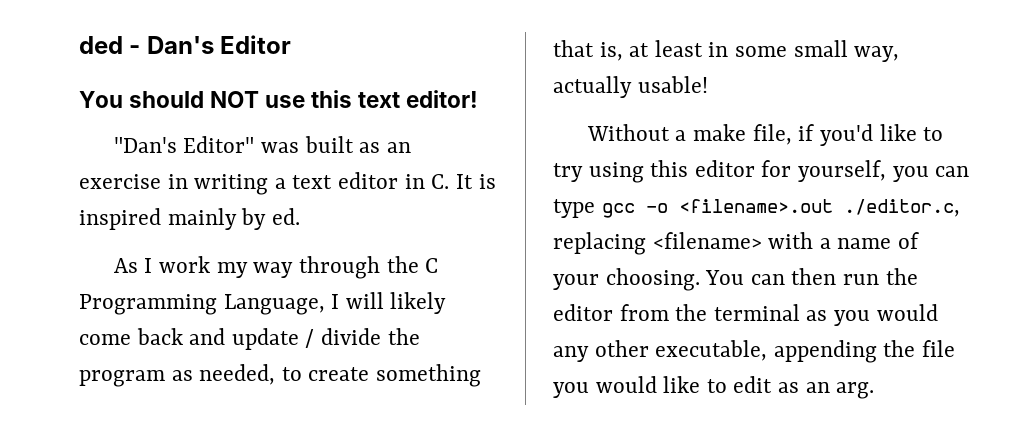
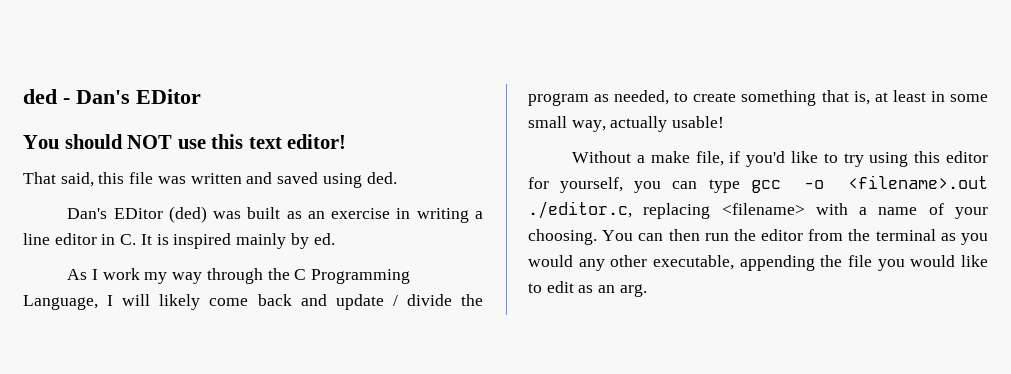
[220,35,292,54] Editor -> [136,89,201,104] EDitor
[113,136,255,153] "Dan's Editor" -> [23,172,397,188] [67,206,207,223] That said, this file was written and saved using ded. // Dan's EDitor (ded)
[292,175,333,189] text -> [23,233,50,245] line

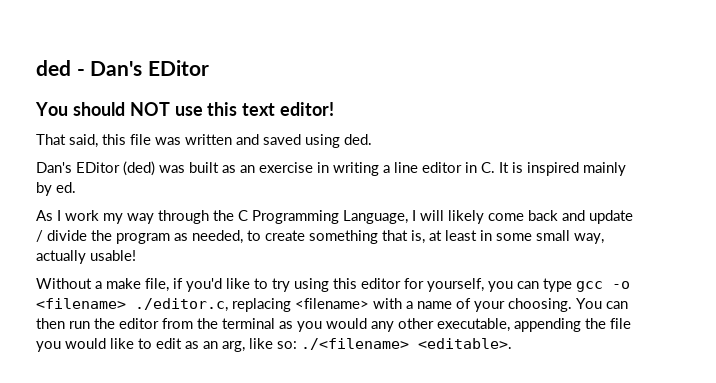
[848,175,988,189] <filename>.out -> [36,298,126,309] <filename>
[619,284,647,297] arg. -> [222,338,512,352] arg, like so: ./<filename> <editable>.

